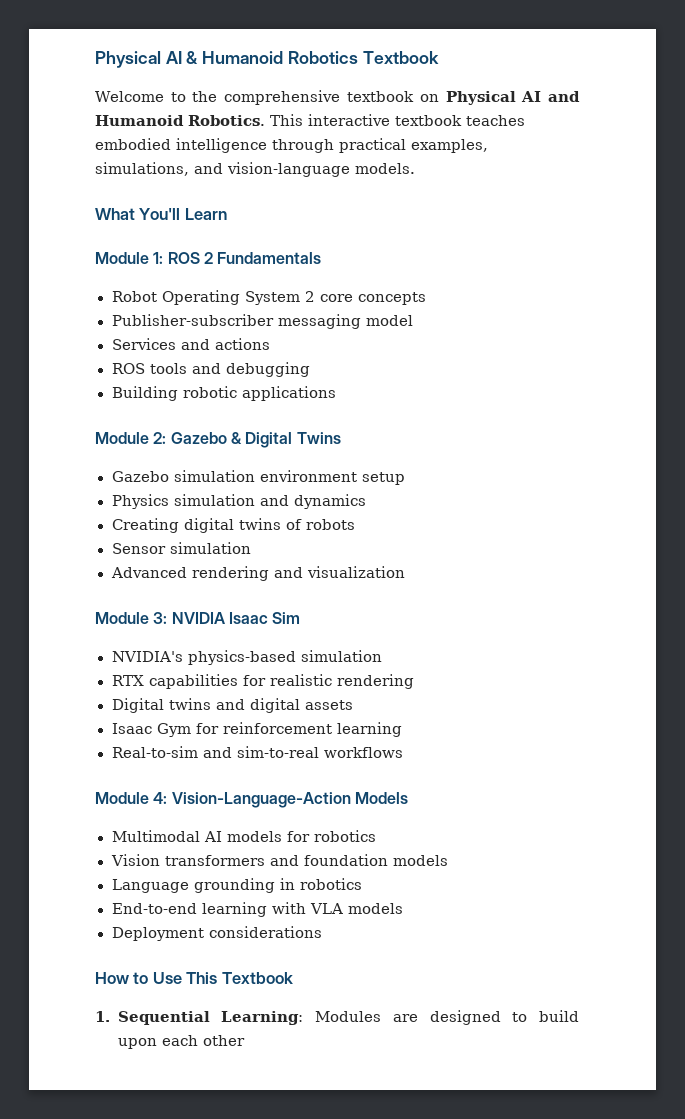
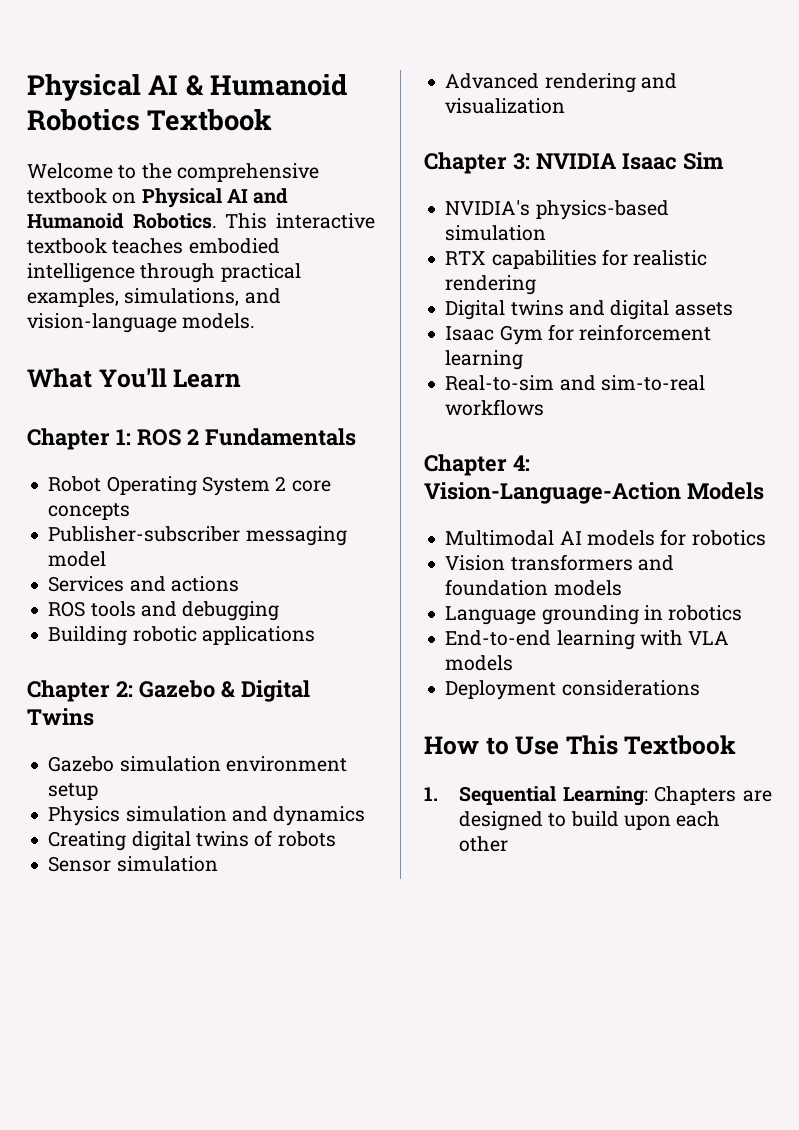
[95,252,149,264] Module -> [27,428,110,450] Chapter
[95,432,149,444] Module -> [27,680,110,702] Chapter
[95,612,149,624] Module -> [424,152,507,174] Chapter
[95,792,149,804] Module -> [424,454,507,476] Chapter
[315,1011,381,1022] Modules -> [654,786,737,805] Chapters

